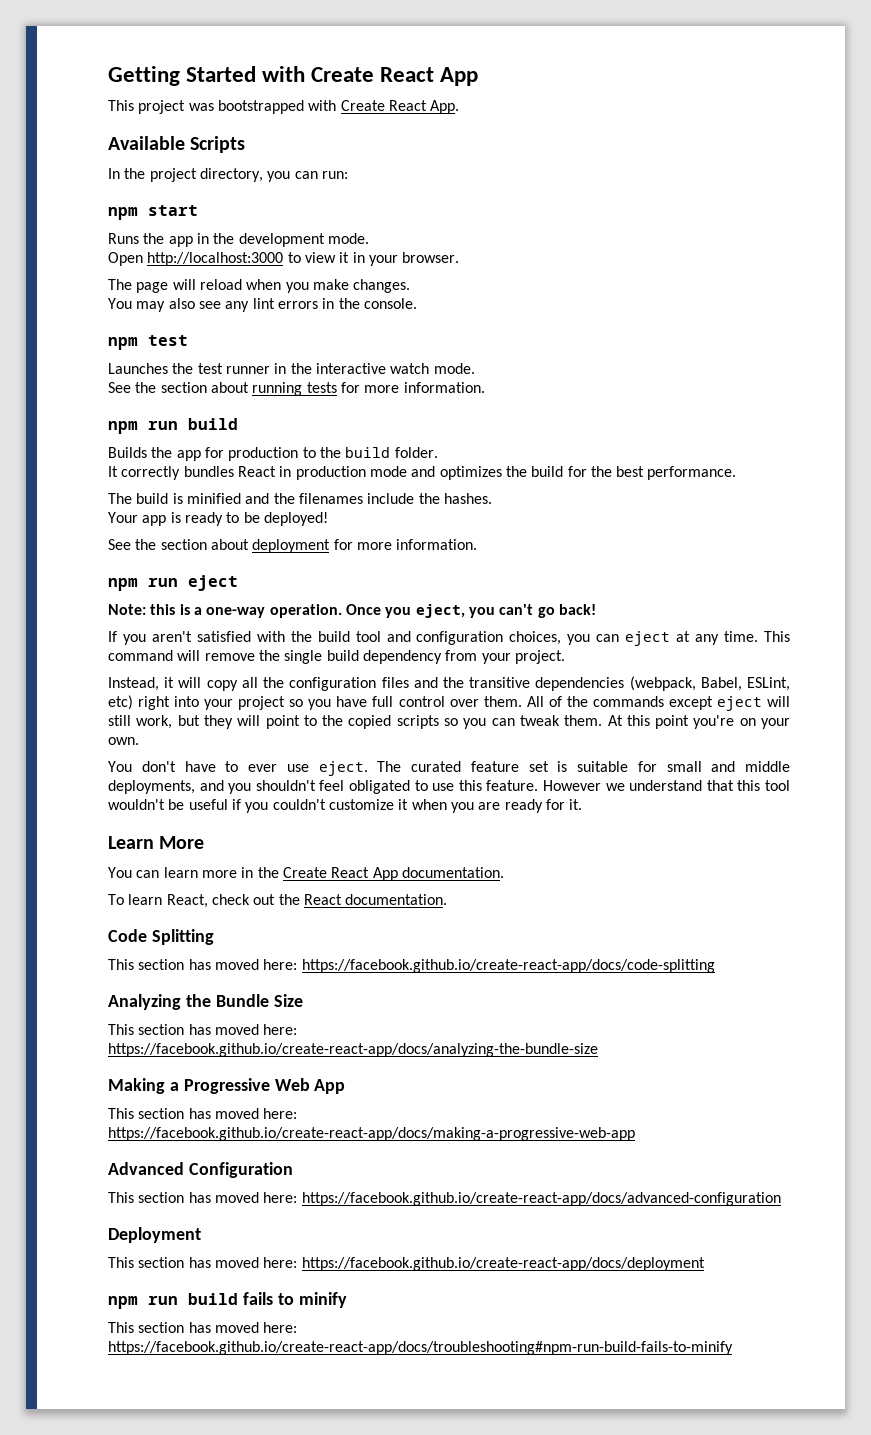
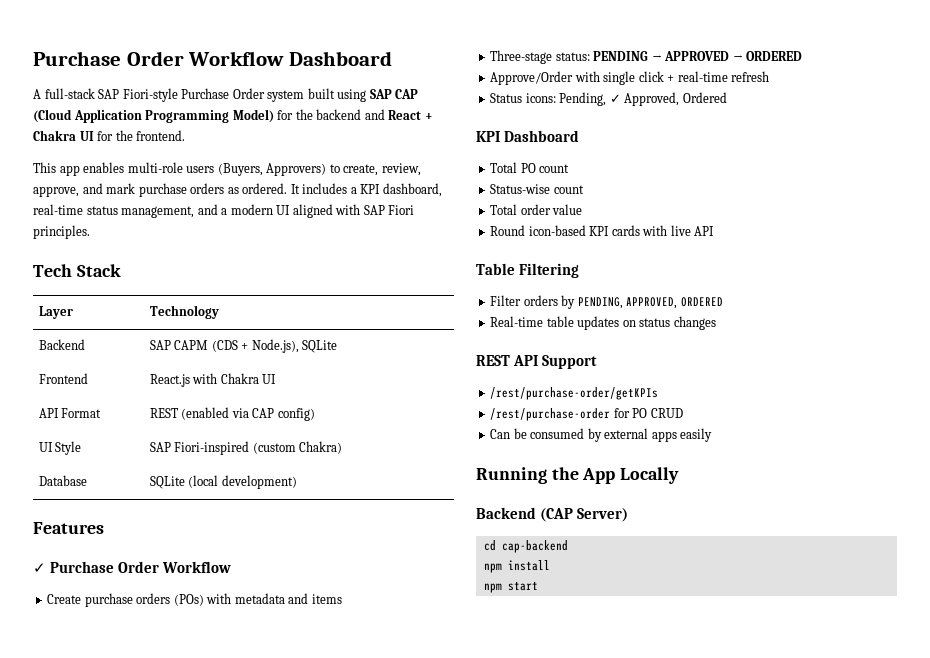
[108,66,479,86] [108,100,460,114] [108,136,246,153] [108,168,348,182] [108,205,198,220] [108,233,369,247] [108,252,460,266] [108,279,411,293] [108,298,417,312] [108,335,188,350] [108,363,475,374] [108,382,485,396] [108,418,238,434] [108,447,438,461] [108,466,737,480] [108,493,492,504] [108,512,328,526] [108,539,478,553] [108,575,238,591] [108,604,596,618] [108,631,791,646] [108,650,565,664] [108,676,790,691] [108,695,790,711] [108,715,790,729] [108,737,139,745] [108,761,790,776] [108,780,791,794] [108,799,583,813] [108,836,205,849] [108,867,504,881] [108,894,448,908] [108,929,214,945] [108,959,715,973] [108,994,303,1010] [108,1024,298,1035] [108,1043,598,1057] [108,1078,346,1094] [108,1108,298,1119] [108,1127,635,1141] [108,1162,293,1178] [108,1192,781,1206] [108,1227,201,1243] [108,1257,705,1271] [108,1292,347,1309] [108,1322,298,1333] [108,1341,733,1355] Getting Started with Create React App // This project was bootstrapped with Create React App. // Available Scripts // In the project directory, you can run: // npm start // Runs the app in the development mode. // Open http://localhost:3000 to view it in your browser. // The page will reload when you make changes. // You may also see any lint errors in the console. // npm test // Launches the test runner in the interactive watch mode. // See the section about running tests for more information. // npm run build // Builds the app for production to the build folder. // It correctly bundles React in production mode and optimizes the build for the best performance. // The build is minified and the filenames include the hashes. // Your app is ready to be deployed! // See the section about deployment for more information. // npm run eject // Note: this is a one-way operation. Once you eject, you can't go back! // If you aren't satisfied with the build tool and configuration choices, you can eject at any time. This command will remove the single build dependency from your project. // Instead, it will copy all the configuration files and the transitive dependencies (webpack, Babel, ESLint, etc) right into your project so you have full control over them. All of the commands except eject will still work, but they will point to the copied scripts so you can tweak them. At this point you're on your own. // You don't have to ever use eject. The curated feature set is suitable for small and middle deployments, and you shouldn't feel obligated to use this feature. However we understand that this tool wouldn't be useful if you couldn't customize it when you are ready for it. // Learn More // You can learn more in the Create React App documentation. // To learn React, check out the React documentation. // Code Splitting // This section has moved here: https://facebook.github.io/create-react-app/docs/code-splitting // Analyzing the Bundle Size // This section has moved here: https://facebook.github.io/create-react-app/docs/analyzing-the-bundle-size // Making a Progressive Web App // This section has moved here: https://facebook.github.io/create-react-app/docs/making-a-progressive-web-app // Advanced Configuration // This section has moved here: https://facebook.github.io/create-react-app/docs/advanced-configuration // Deployment // This section has moved here: https://facebook.github.io/create-react-app/docs/deployment // npm run build fails to minify // This section has moved here: https://facebook.github.io/create-react-app/docs/troubleshooting#npm-run-build-fails-to-minify -> [33,51,392,66] [33,88,419,102] [33,109,433,123] [33,130,186,141] [33,162,421,176] [33,183,442,197] [33,204,415,218] [33,225,90,239] [33,264,121,277] [38,306,73,319] [149,305,219,319] [38,339,85,350] [149,339,338,353] [38,373,88,384] [149,373,277,387] [38,408,102,418] [149,407,315,421] [38,441,82,455] [149,441,343,455] [38,475,87,486] [149,475,297,489] [33,522,104,534] [33,561,232,573] [47,593,342,607] [490,50,803,64] [490,71,770,85] [490,92,727,106] [476,130,580,142] [490,162,570,173] [490,184,584,194] [490,204,583,215] [490,225,715,236] [476,263,580,278] [490,295,723,309] [490,316,716,330] [476,355,598,369] [490,387,659,400] [490,408,683,421] [490,428,713,442] [476,467,680,484] [476,507,629,522] [483,540,568,553] [483,560,550,573] [483,581,538,593] Purchase Order Workflow Dashboard // A full-stack SAP Fiori-style Purchase Order system built using SAP CAP (Cloud Application Programming Model) for the backend and React + Chakra UI for the frontend. // This app enables multi-role users (Buyers, Approvers) to create, review, approve, and mark purchase orders as ordered. It includes a KPI dashboard, real-time status management, and a modern UI aligned with SAP Fiori principles. // Tech Stack // Layer | Technology // Backend | SAP CAPM (CDS + Node.js), SQLite // Frontend | React.js with Chakra UI // API Format | REST (enabled via CAP config) // UI Style | SAP Fiori-inspired (custom Chakra) // Database | SQLite (local development) // Features // ✓ Purchase Order Workflow // Create purchase orders (POs) with metadata and items // Three-stage status: PENDING → APPROVED → ORDERED // Approve/Order with single click + real-time refresh // Status icons: Pending, ✓ Approved, Ordered // KPI Dashboard // Total PO count // Status-wise count // Total order value // Round icon-based KPI cards with live API // Table Filtering // Filter orders by PENDING, APPROVED, ORDERED // Real-time table updates on status changes // REST API Support // /rest/purchase-order/getKPIs // /rest/purchase-order for PO CRUD // Can be consumed by external apps easily // Running the App Locally // Backend (CAP Server) // cd cap-backend // npm install // npm start

